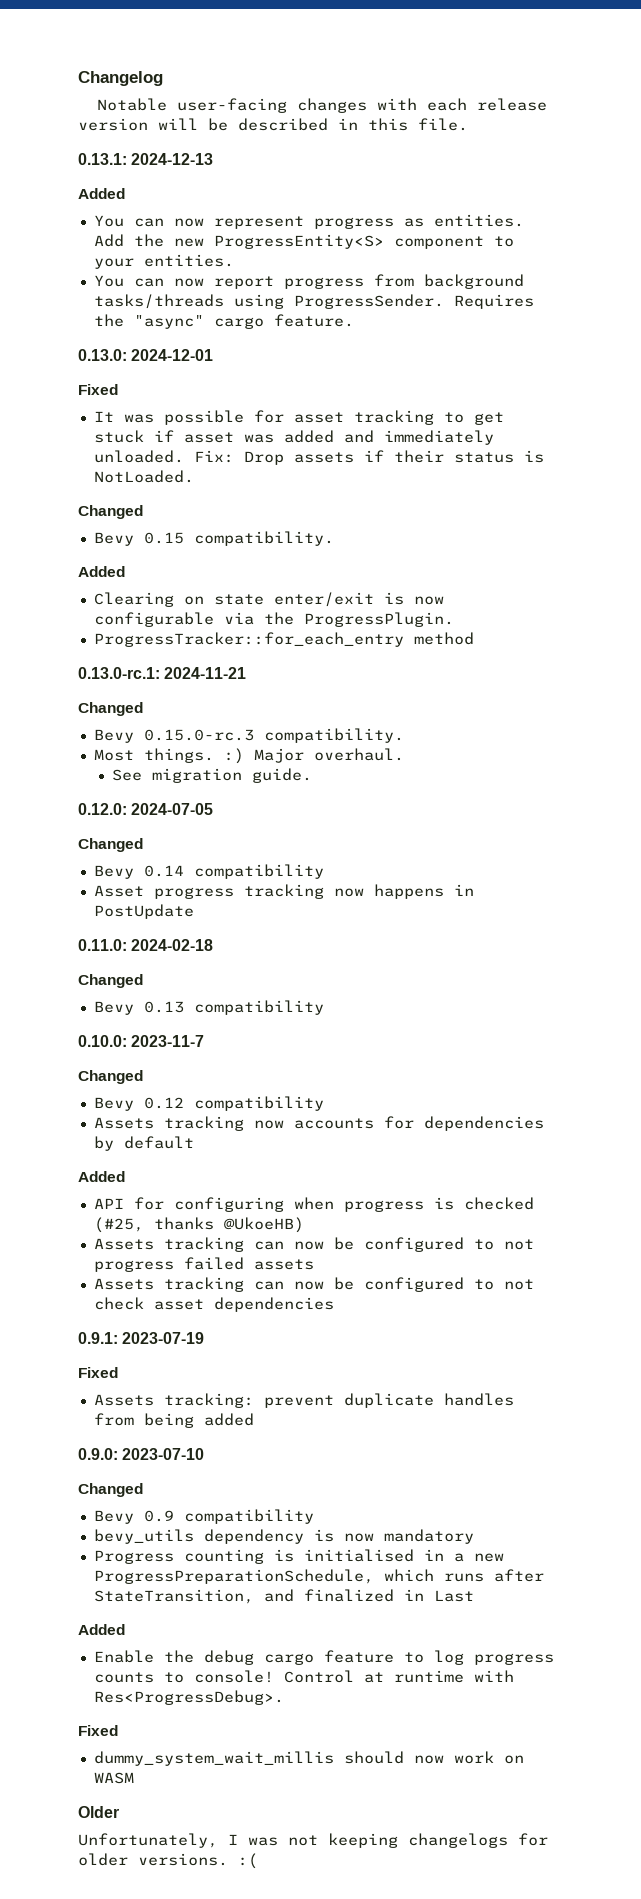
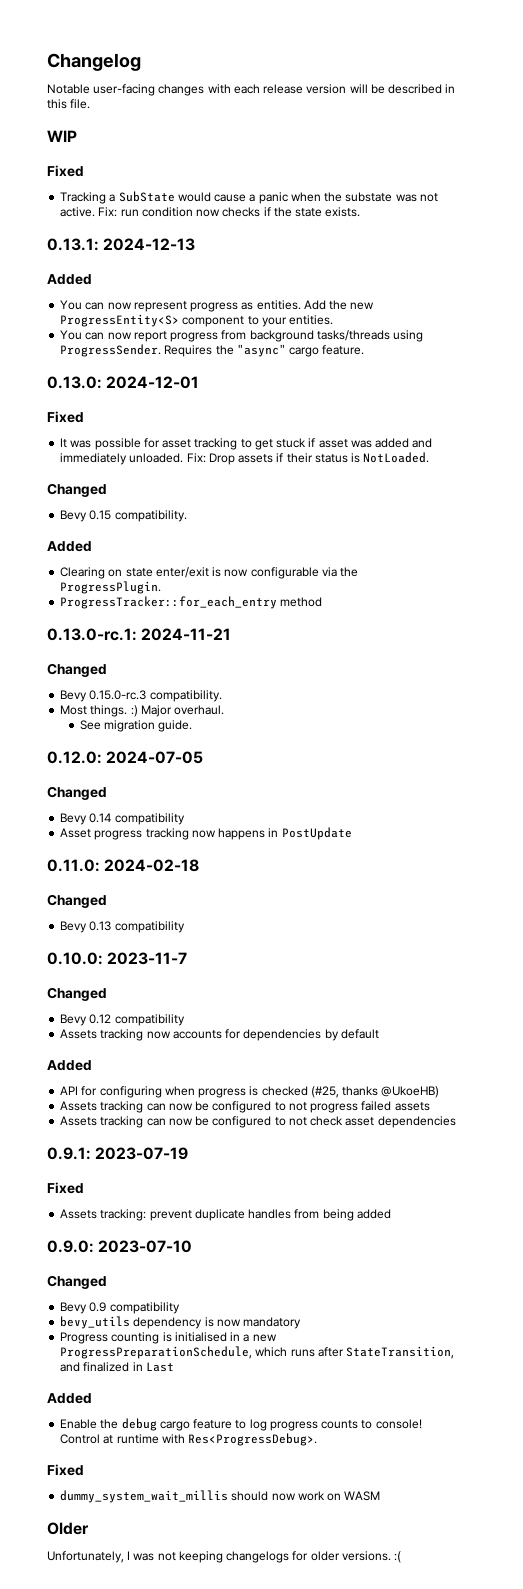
(468, 124) none -> [47,130,77,142] [47,165,84,177] [60,191,438,204] [60,207,361,217] // WIP // Fixed // Tracking a SubState would cause a panic when the substate was not active. Fix: run condition now checks if the state exists.

